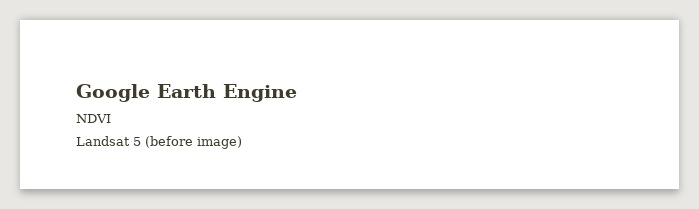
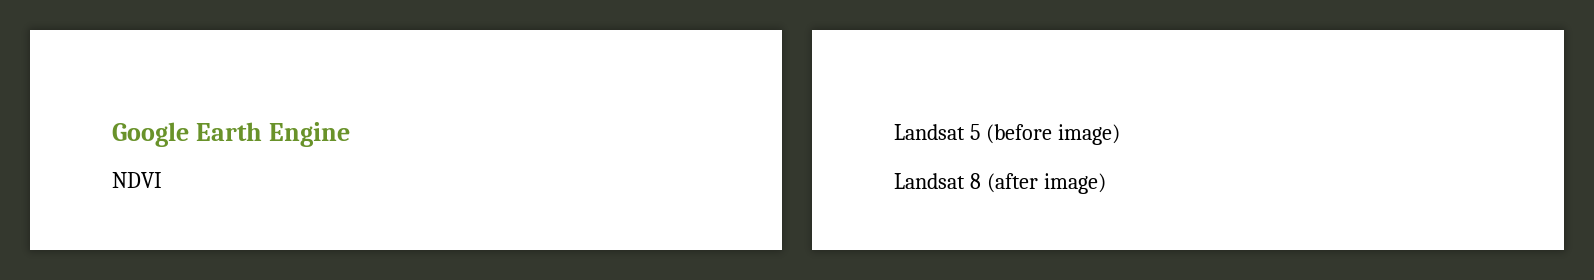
(242, 142) none -> [894,173,1106,194] // Landsat 8 (after image)

